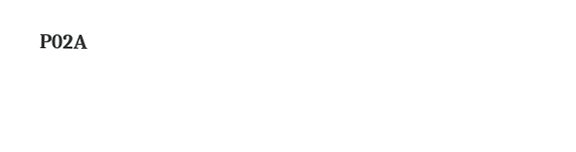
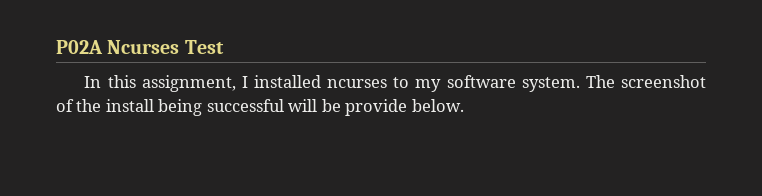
(88, 41) none -> [107,40,224,54] [84,75,707,92] [56,99,464,116] Ncurses Test // In this assignment, I installed ncurses to my software system. The screenshot of the install being successful will be provide below.

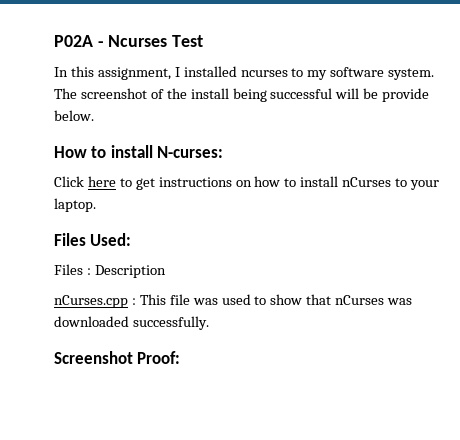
(103, 47) none -> [97,41,104,47] -
(464, 105) none -> [54,145,224,158] [54,176,440,190] [54,198,96,212] [54,233,132,246] [54,264,166,278] [54,294,413,308] [54,316,209,330] [54,351,181,364] // How to install N-curses: // Click here to get instructions on how to install nCurses to your laptop. // Files Used: // Files : Description // nCurses.cpp : This file was used to show that nCurses was downloaded successfully. // Screenshot Proof:

